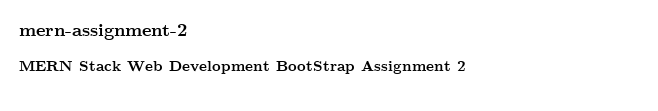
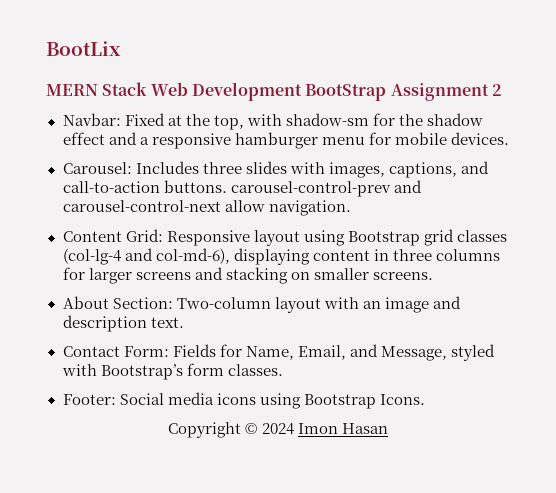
[19,24,187,40] mern-assignment-2 -> [46,41,121,56] BootLix
(466, 66) none -> [62,113,483,130] [62,132,509,149] [62,161,489,178] [62,180,422,197] [62,200,351,216] [62,229,507,246] [62,248,500,265] [62,267,433,284] [62,296,461,313] [62,315,184,332] [62,344,495,361] [61,363,283,380] [62,392,425,409] [168,422,388,438] // Navbar: Fixed at the top, with shadow-sm for the shadow effect and a responsive hamburger menu for mobile devices. // Carousel: Includes three slides with images, captions, and call-to-action buttons. carousel-control-prev and carousel-control-next allow navigation. // Content Grid: Responsive layout using Bootstrap grid classes (col-lg-4 and col-md-6), displaying content in three columns for larger screens and stacking on smaller screens. // About Section: Two-column layout with an image and description text. // Contact Form: Fields for Name, Email, and Message, styled with Bootstrap’s form classes. // Footer: Social media icons using Bootstrap Icons. // Copyright © 2024 Imon Hasan

